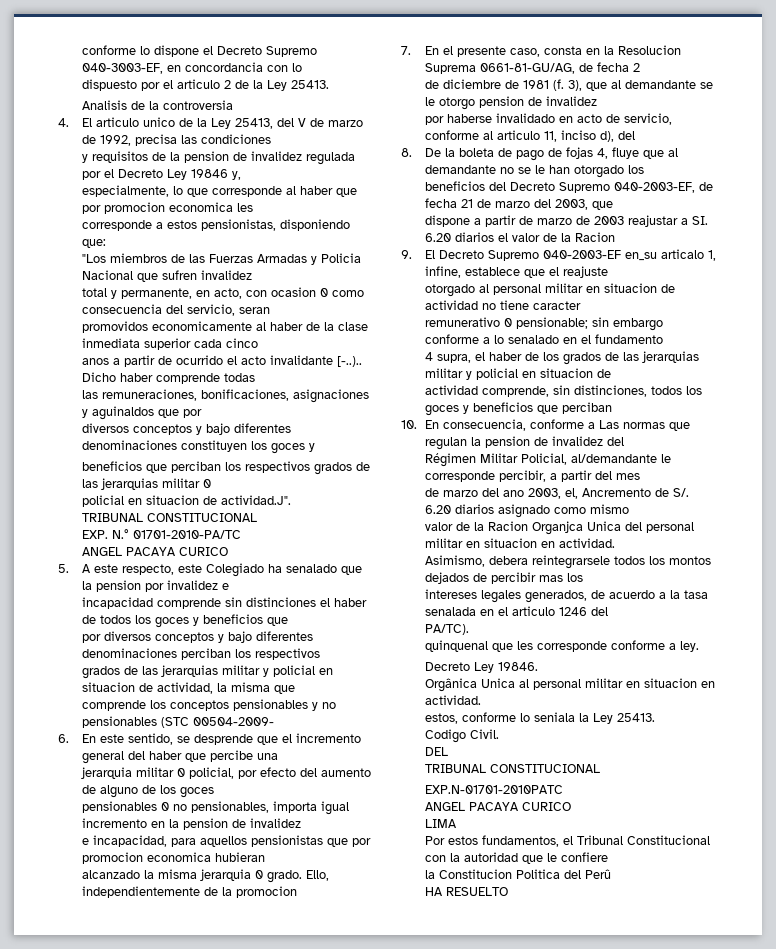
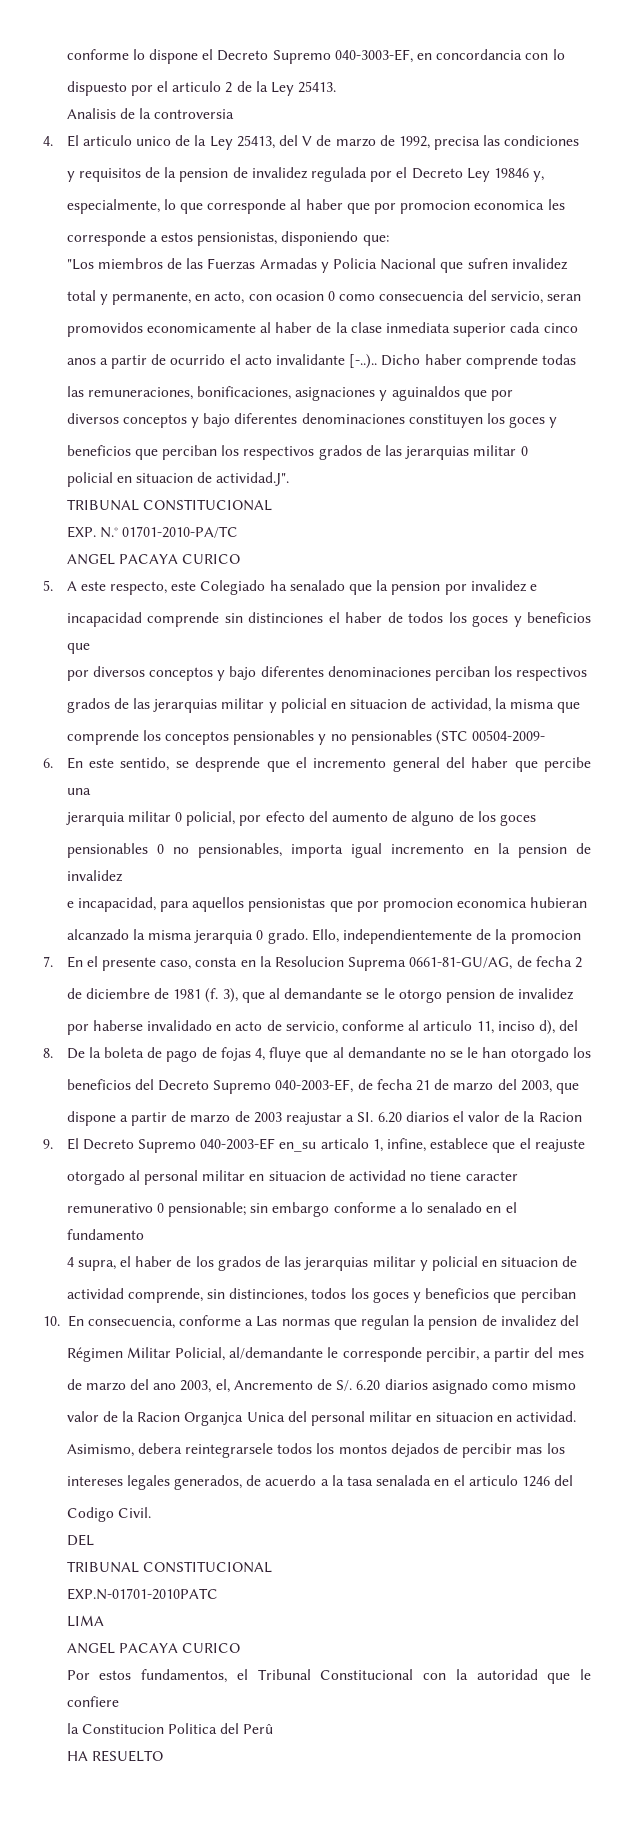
[424,624,469,635] [424,640,699,652] [424,662,538,673] [424,678,715,692] [424,695,481,705] [424,712,655,724] // PA/TC). // quinquenal que les corresponde conforme a ley. // Decreto Ley 19846. // Orgânica Unica al personal militar en situacion en actividad. // estos, conforme lo seniala la Ley 25413. -> (574, 1480) none
[424,802,571,811] [424,819,457,828] // ANGEL PACAYA CURICO // LIMA -> [66,1615,104,1627] [66,1642,241,1654] // LIMA // ANGEL PACAYA CURICO

